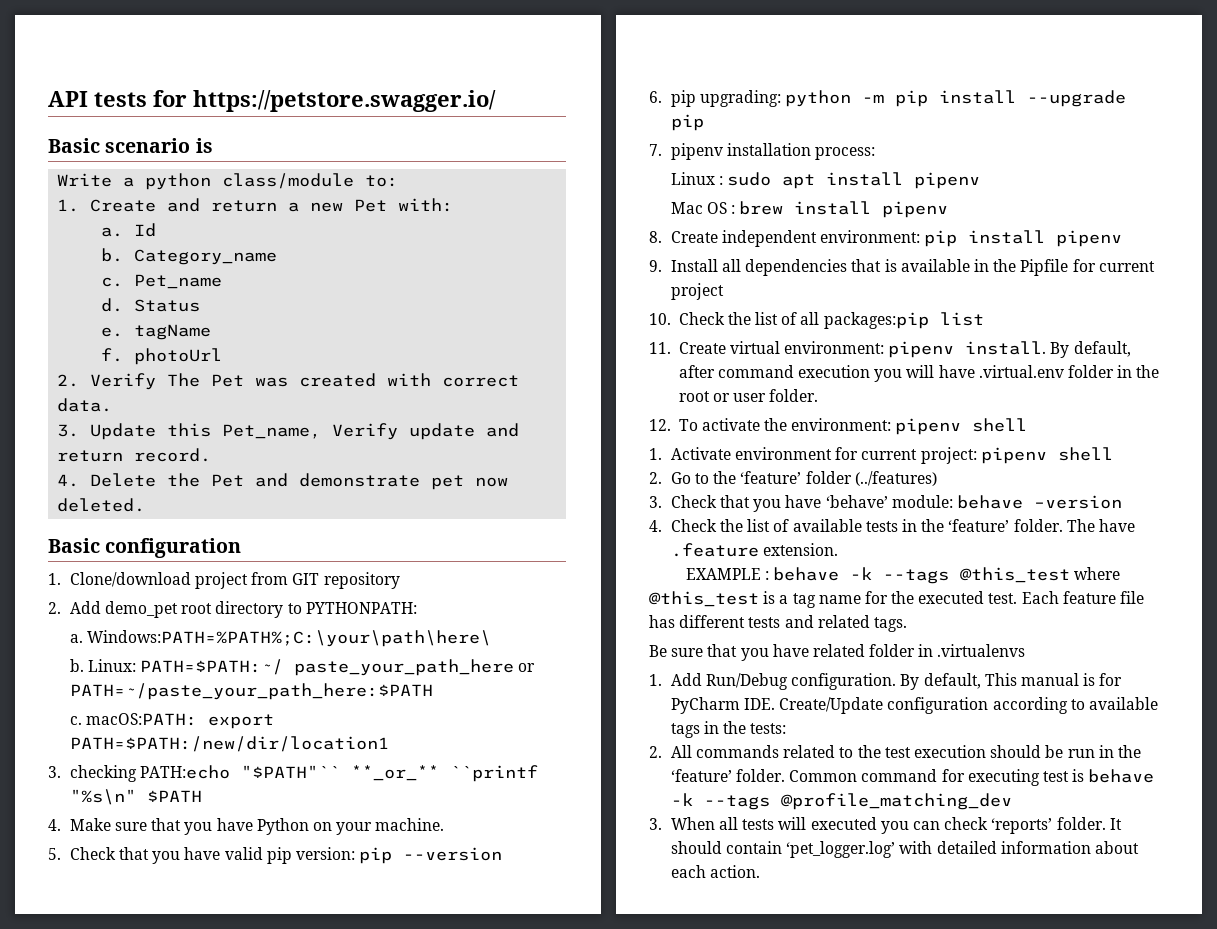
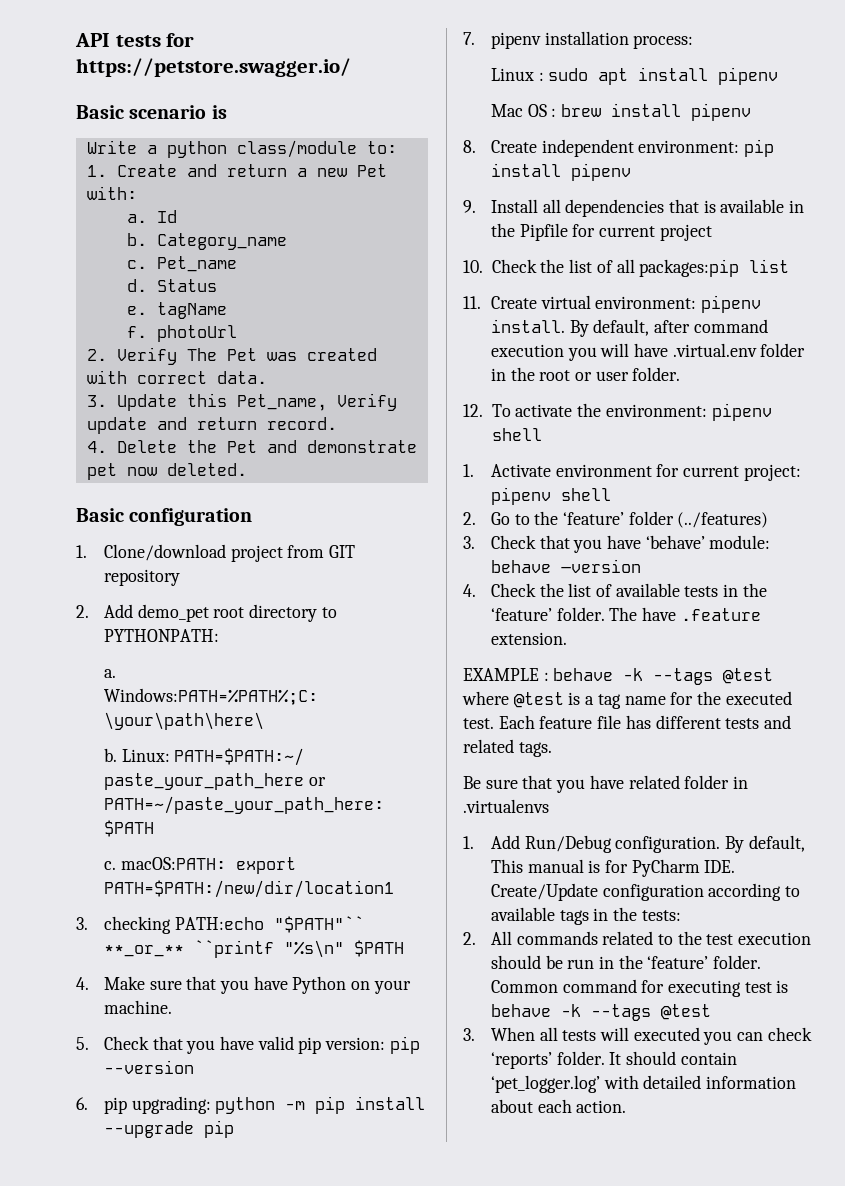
[960,567,1121,583] [649,591,759,607] @this_test where @this_test -> [723,668,774,684] [462,691,564,708] @test where @test
[780,793,1012,810] @profile_matching_dev -> [660,1004,711,1020] @test

